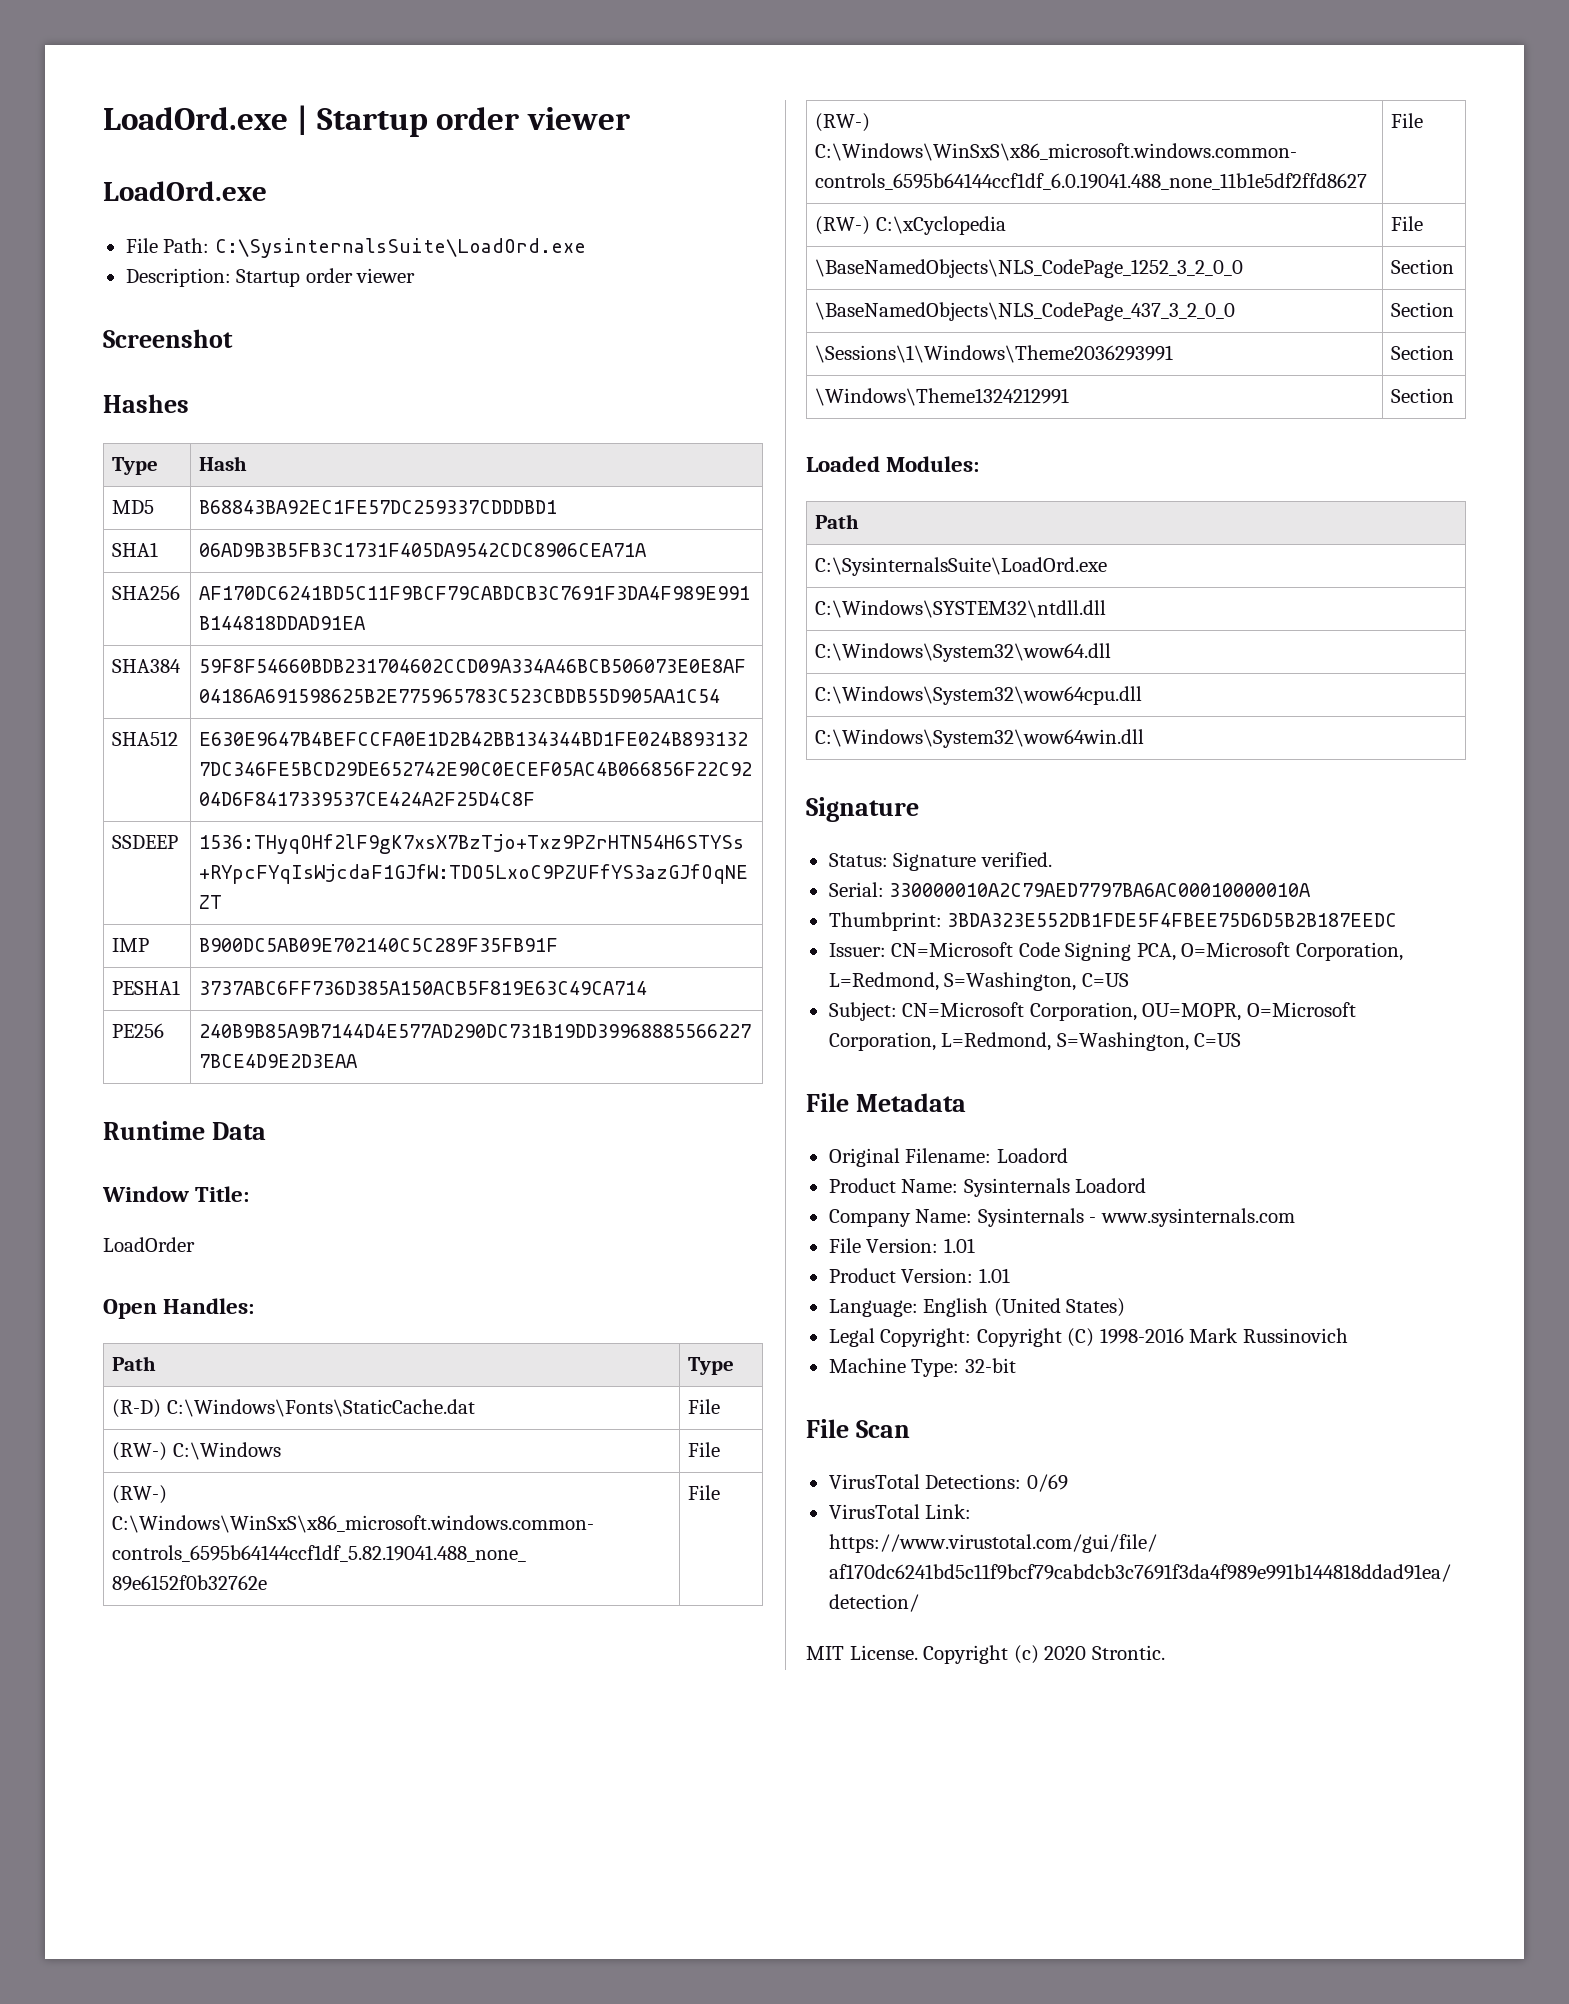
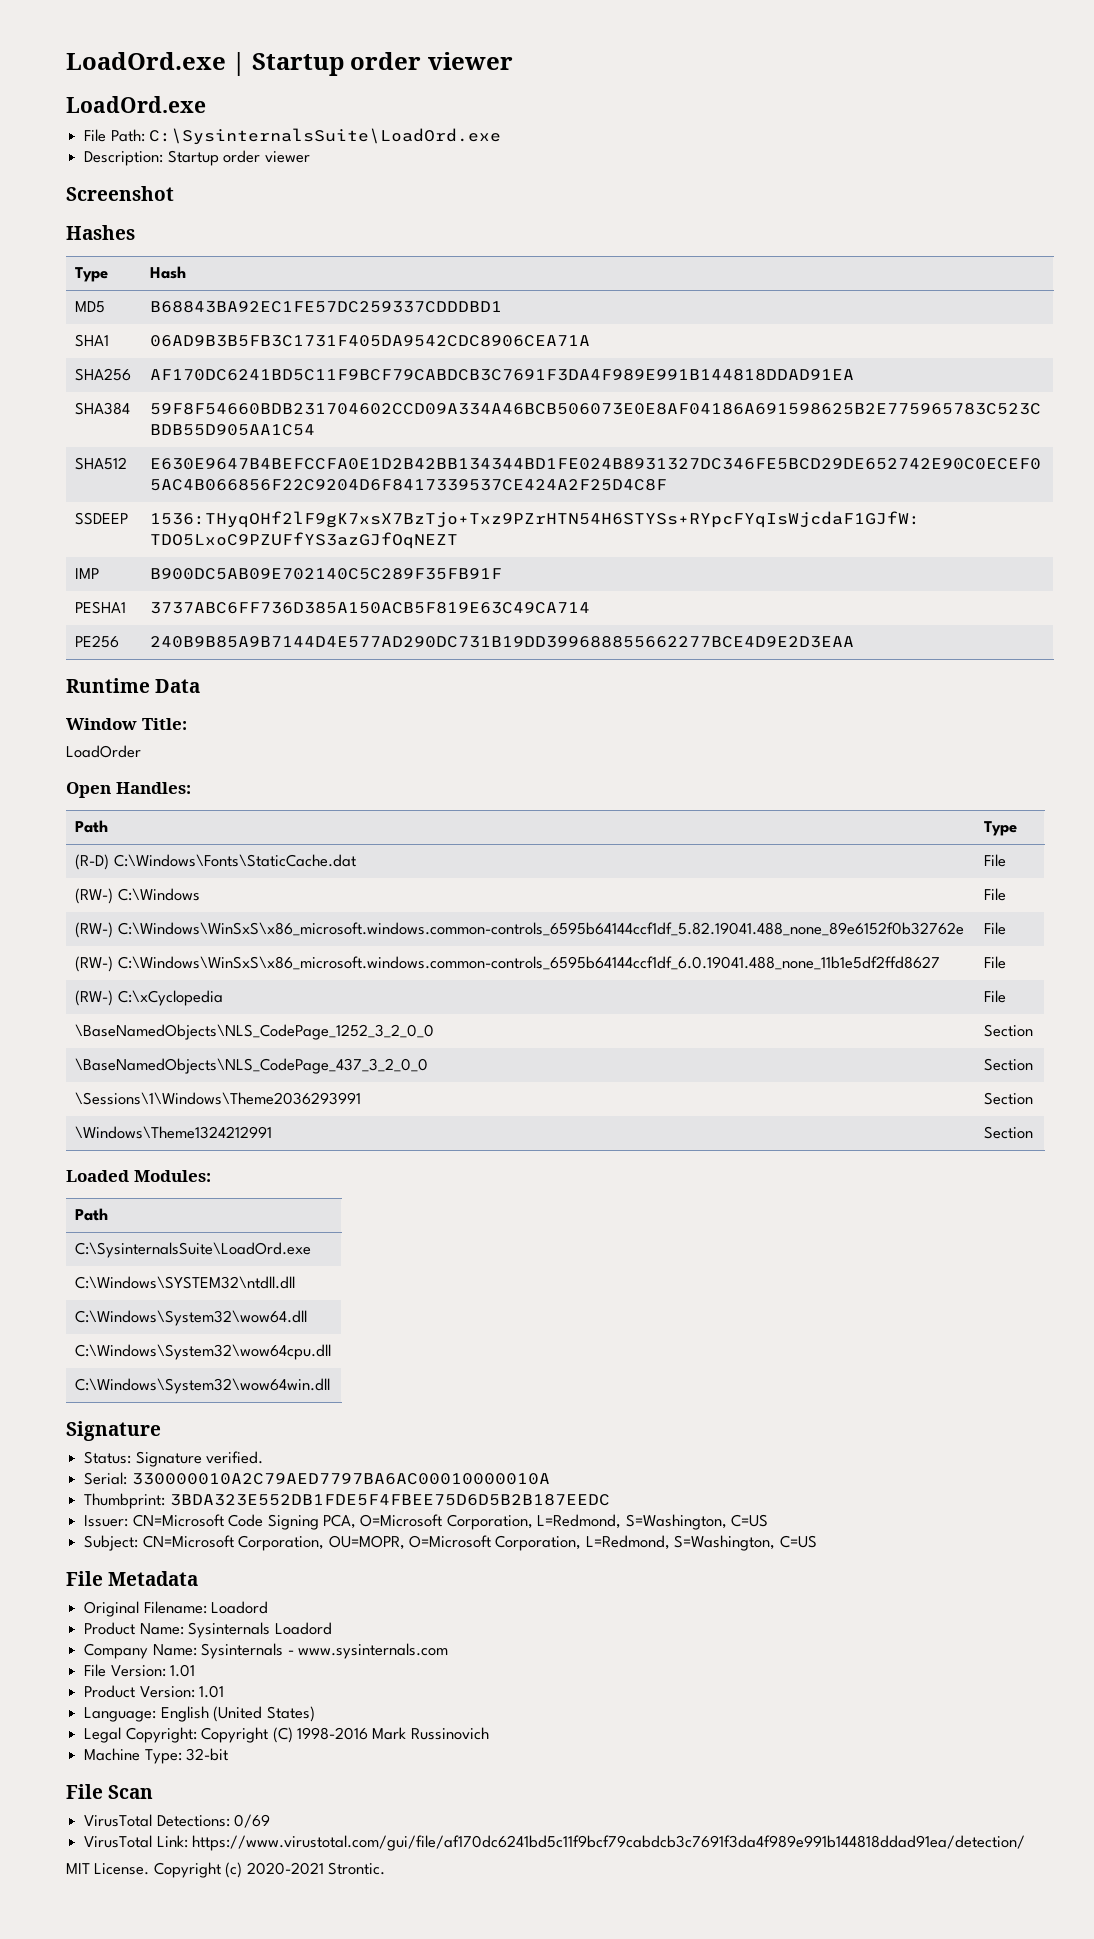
[1044,1646,1087,1660] 2020 -> [246,1862,324,1875] 2020-2021

